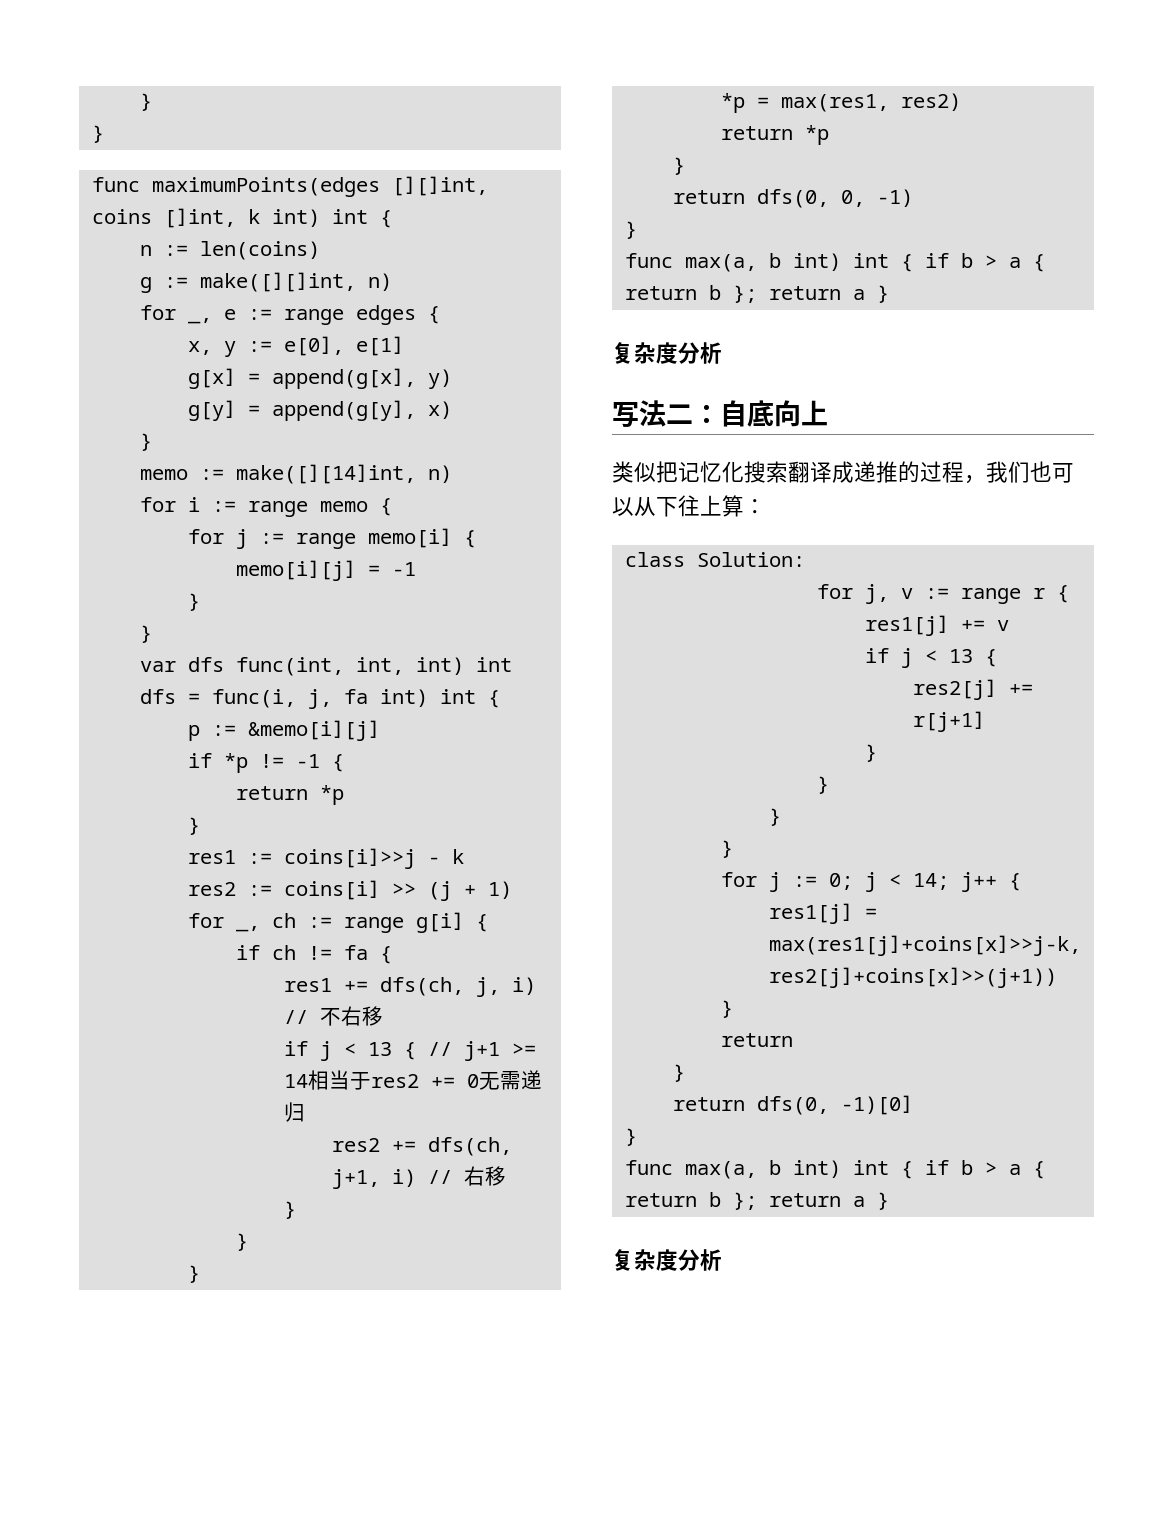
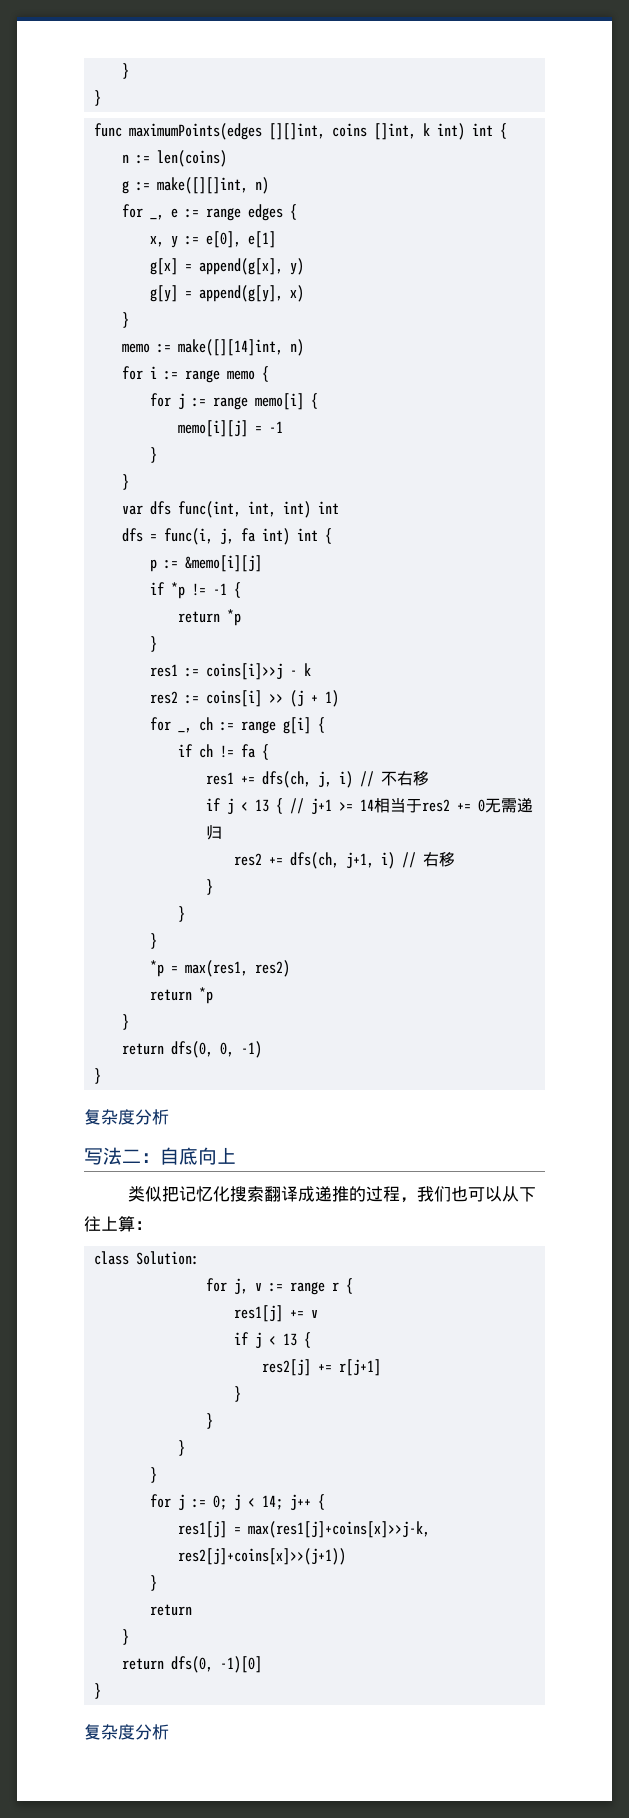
[624,253,1045,272] [624,285,889,303] // func max(a, b int) int { if b > a { return b }; return a } -> (102, 1076) none
[624,1160,1045,1179] [624,1192,889,1210] // func max(a, b int) int { if b > a { return b }; return a } -> (102, 1691) none

